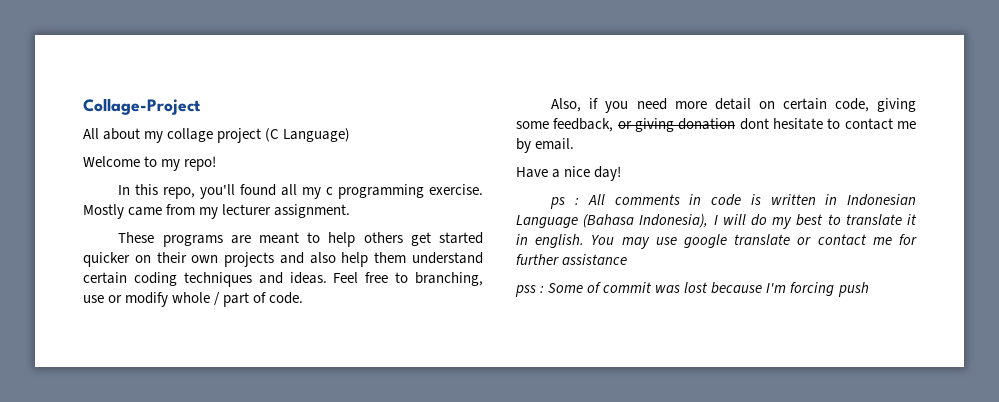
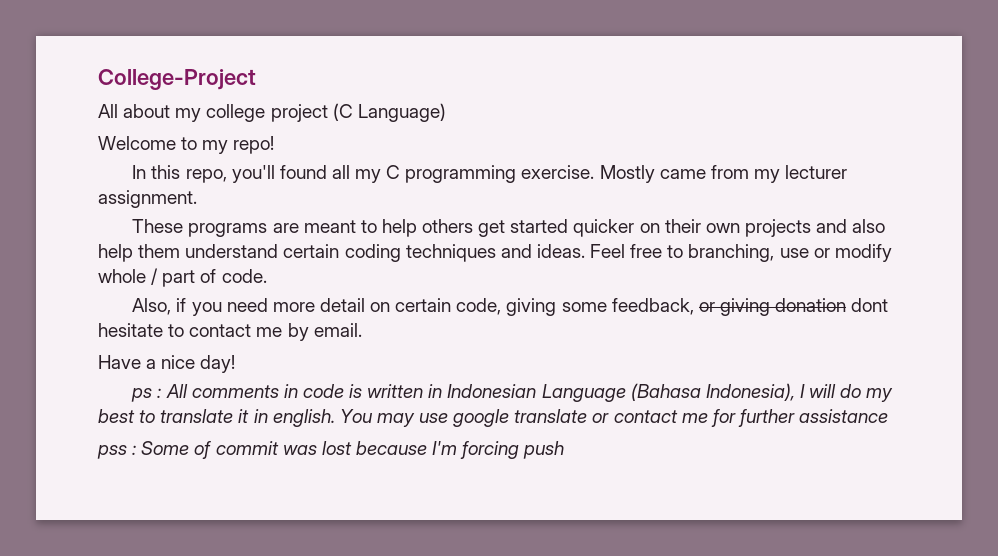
[83,98,201,115] Collage-Project -> [98,69,256,90] College-Project
[167,128,214,142] collage -> [206,104,266,122] college
[326,187,334,195] c -> [386,165,401,179] C

